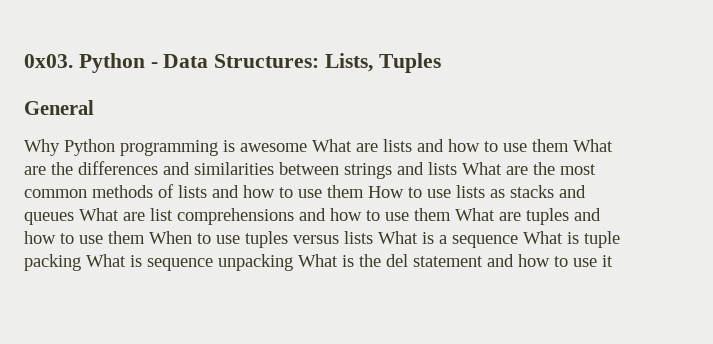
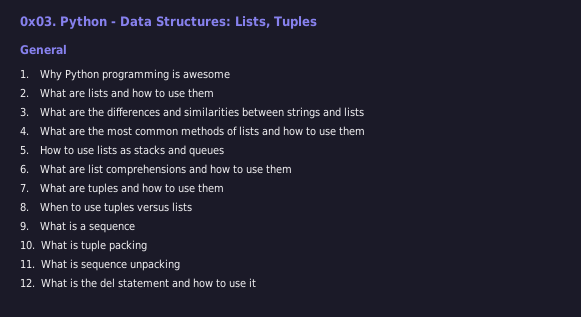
(94, 107) none -> [20,69,29,78] 1.
(307, 147) none -> [20,88,29,97] // 2.
(569, 145) none -> [20,107,29,117] // 3.
(457, 168) none -> [20,126,29,135] // 4.
(364, 191) none -> [20,145,29,155] // 5.
(74, 218) none -> [20,164,29,174] // 6.
(451, 214) none -> [20,183,29,192] // 7.
(145, 237) none -> [20,202,29,212] // 8.
(373, 237) none -> [20,221,29,231] // 9.
(518, 241) none -> [20,240,35,250] // 10.
(81, 262) none -> [20,259,35,268] // 11.
(293, 262) none -> [20,278,35,287] // 12.

